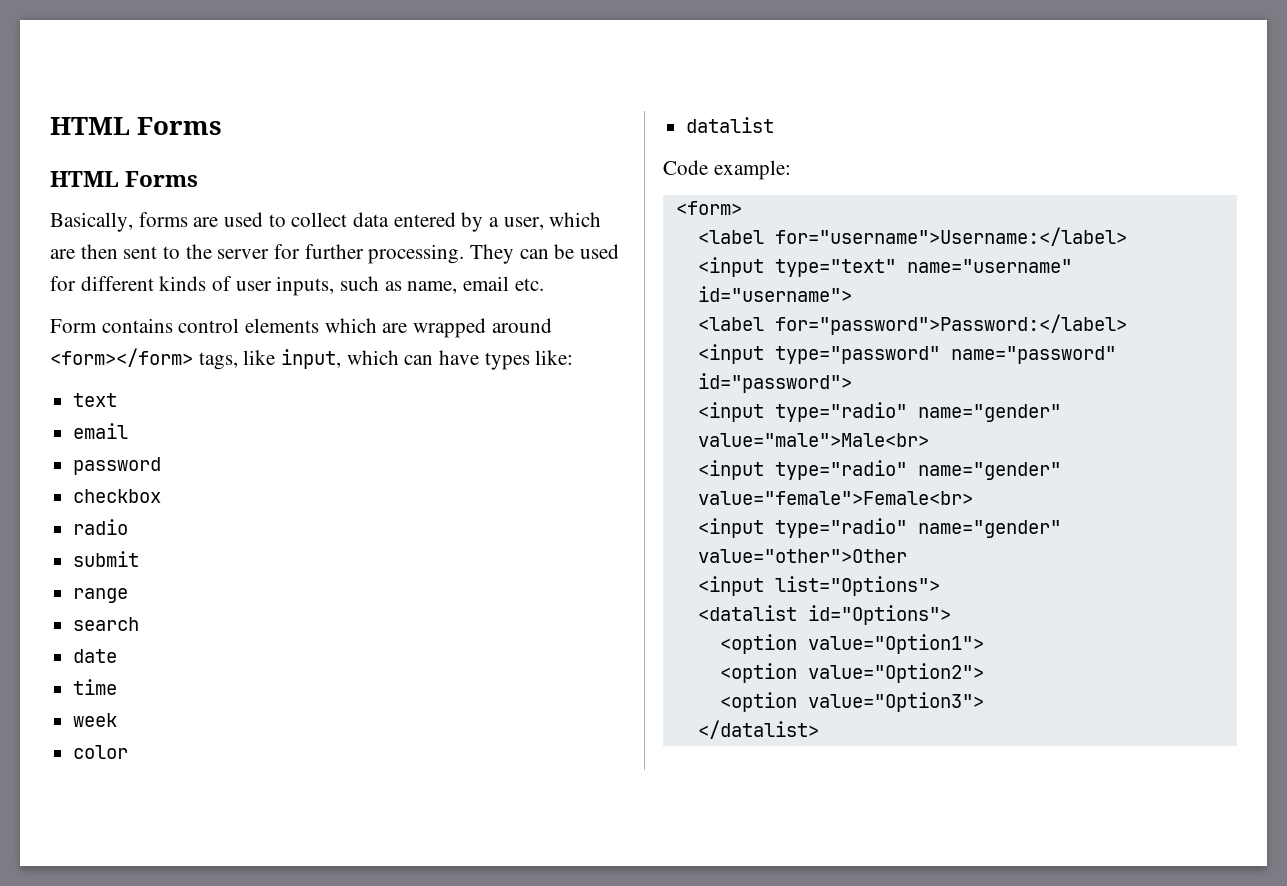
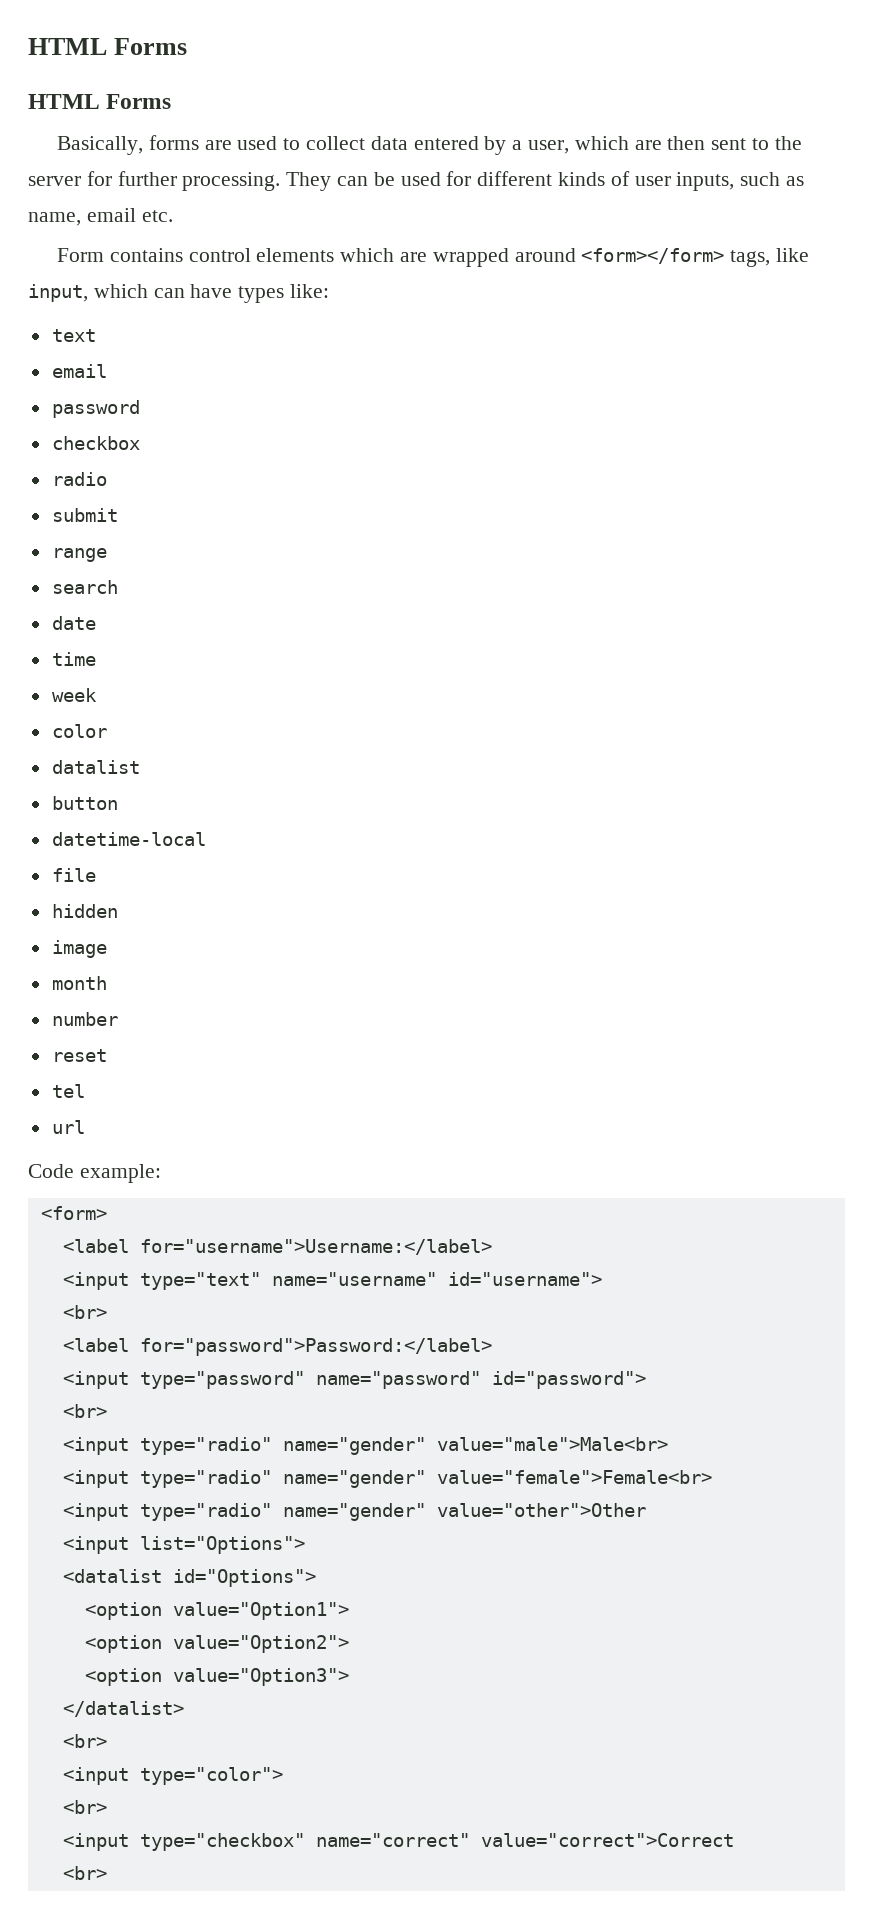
(775, 125) none -> [51,796,118,810] [51,832,206,846] [51,868,96,882] [51,904,118,918] [51,940,107,958] [51,976,107,990] [51,1012,118,1026] [51,1049,107,1062] [51,1084,85,1098] [51,1120,85,1134] // button // datetime-local // file // hidden // image // month // number // reset // tel // url
(852, 294) none -> [62,1305,107,1319] // <br>
(852, 383) none -> [62,1404,107,1418] // <br>
(819, 729) none -> [62,1734,107,1748] [62,1767,283,1785] [62,1800,107,1814] [62,1833,734,1851] [62,1866,107,1880] // <br> // <input type="color"> // <br> // <input type="checkbox" name="correct" value="correct">Correct // <br>

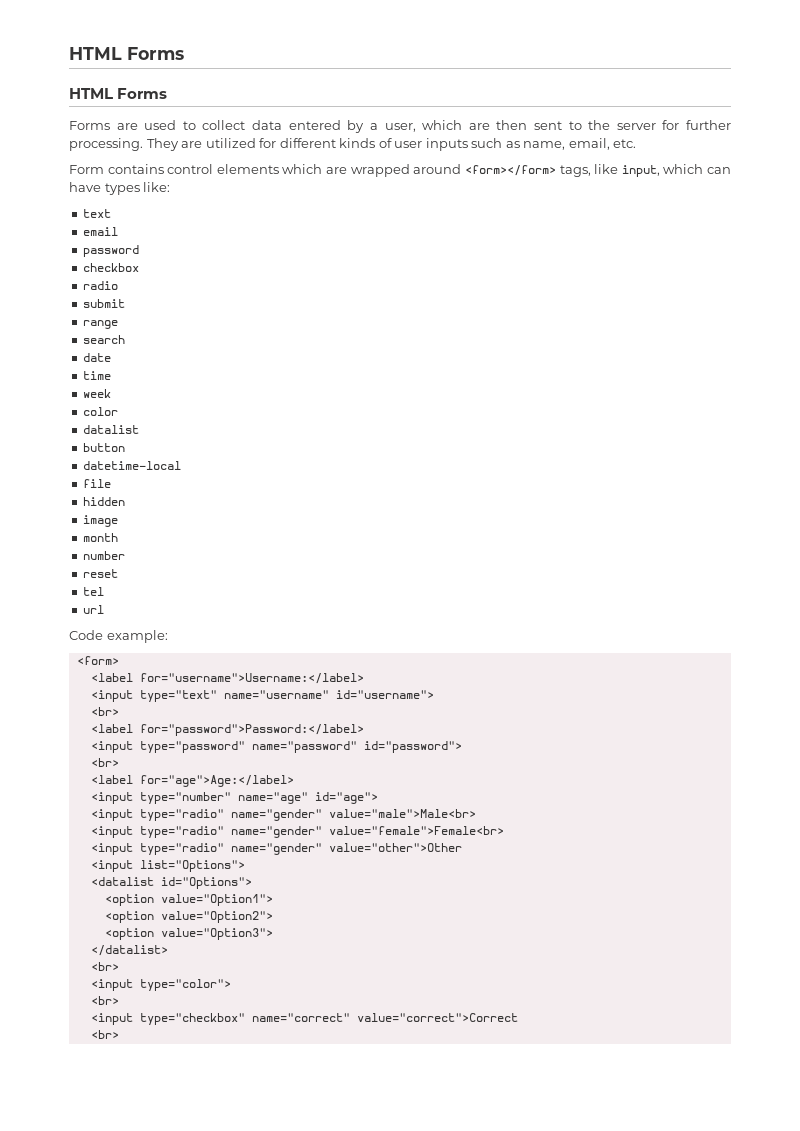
[56,135,199,155] Basically, forms -> [69,121,110,130] Forms
[337,172,441,186] can be used -> [181,138,256,148] are utilized
[676,172,735,191] inputs, -> [425,138,468,151] inputs
[86,208,136,222] email -> [568,138,610,150] email,
(107, 1411) none -> [90,775,294,787] [90,792,378,804] // <label for="age">Age:</label> // <input type="number" name="age" id="age">

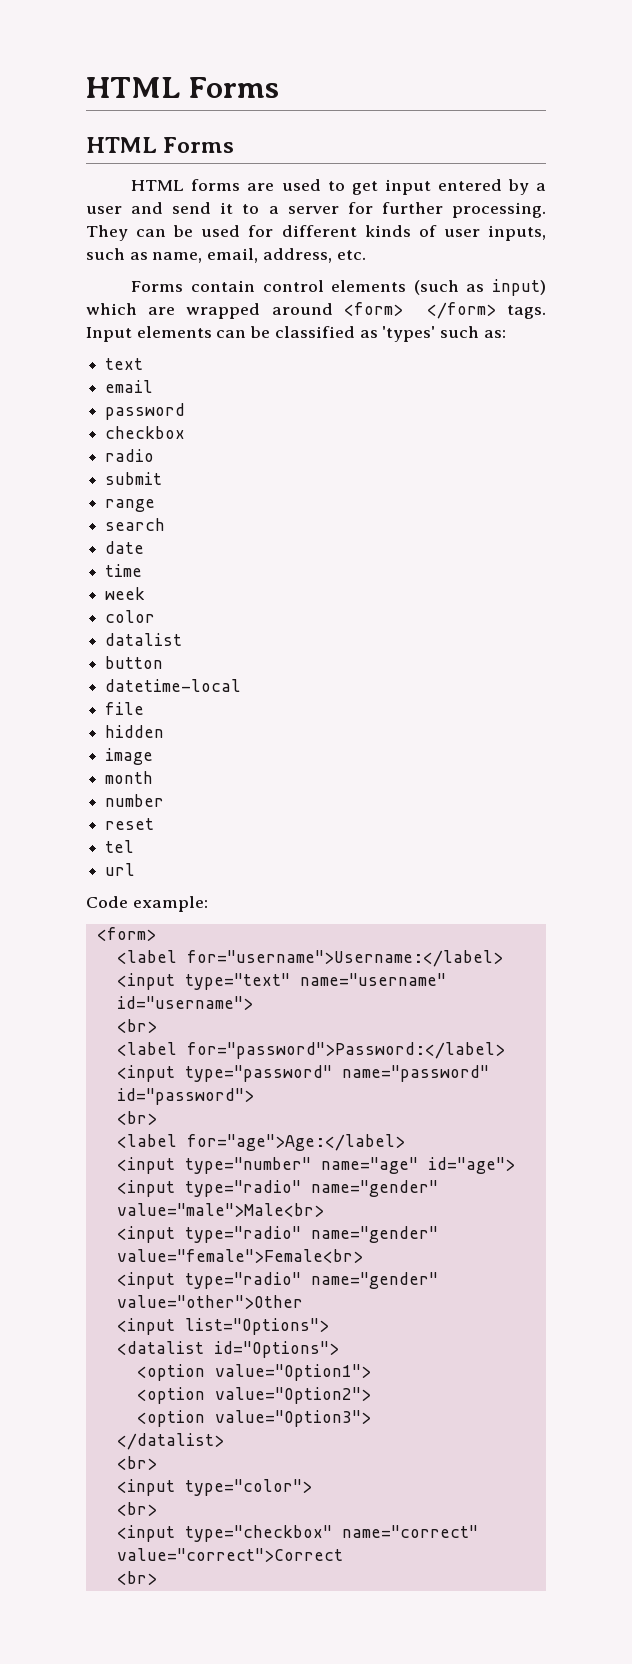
[69,121,110,130] Forms -> [131,179,241,191] HTML forms
[202,120,283,130] collect data -> [351,179,431,195] get input
[384,120,611,132] user, which are then sent to the -> [86,202,279,214] user and send it to a
[181,138,256,148] are utilized -> [136,225,241,237] can be used
[425,138,468,151] inputs -> [487,225,546,241] inputs,
(610, 144) none -> [262,248,332,263] address,
[69,164,732,177] [69,182,171,195] Form contains control elements which are wrapped around <form></form> tags, like input, which can have types like: -> [131,279,546,296] [86,302,546,319] [86,326,506,342] Forms contain control elements (such as input) which are wrapped around <form> </form> tags. Input elements can be classified as 'types' such as:

